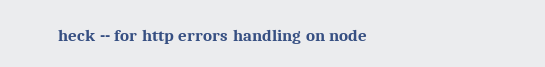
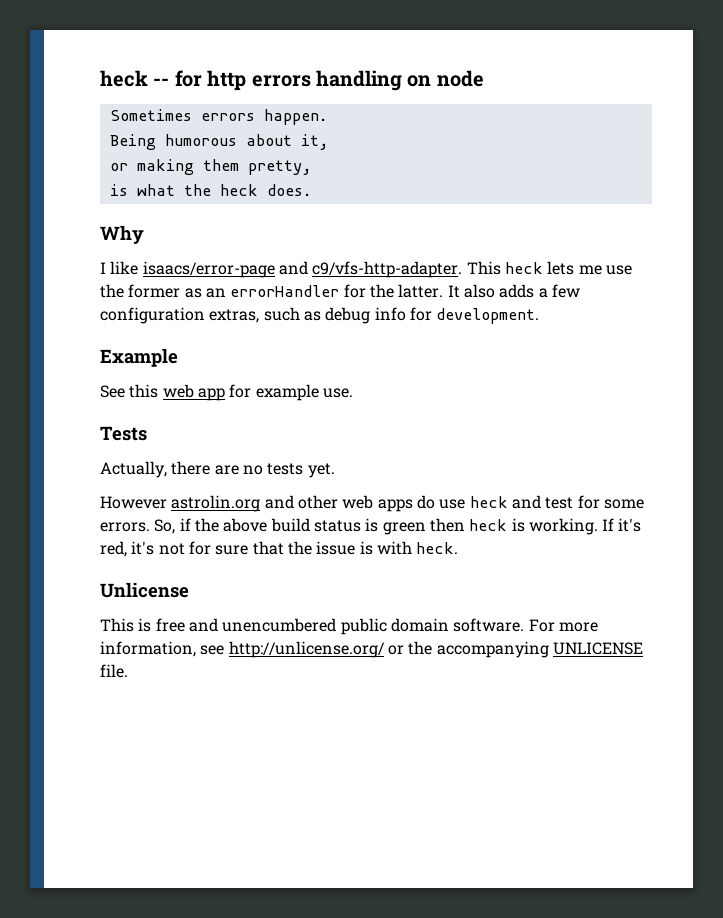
(368, 35) none -> [109,109,328,125] [109,134,329,150] [109,159,312,175] [109,184,312,196] [100,225,144,244] [100,261,632,278] [100,284,580,298] [100,307,540,324] [100,348,178,367] [100,384,353,401] [100,426,147,441] [100,461,335,478] [100,495,644,512] [100,518,642,535] [100,541,459,557] [100,582,189,598] [100,618,598,635] [100,641,643,658] [100,664,128,678] // Sometimes errors happen. // Being humorous about it, // or making them pretty, // is what the heck does. // Why // I like isaacs/error-page and c9/vfs-http-adapter. This heck lets me use the former as an errorHandler for the latter. It also adds a few configuration extras, such as debug info for development. // Example // See this web app for example use. // Tests // Actually, there are no tests yet. // However astrolin.org and other web apps do use heck and test for some errors. So, if the above build status is green then heck is working. If it's red, it's not for sure that the issue is with heck. // Unlicense // This is free and unencumbered public domain software. For more information, see http://unlicense.org/ or the accompanying UNLICENSE file.

